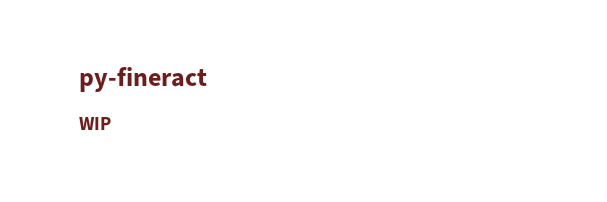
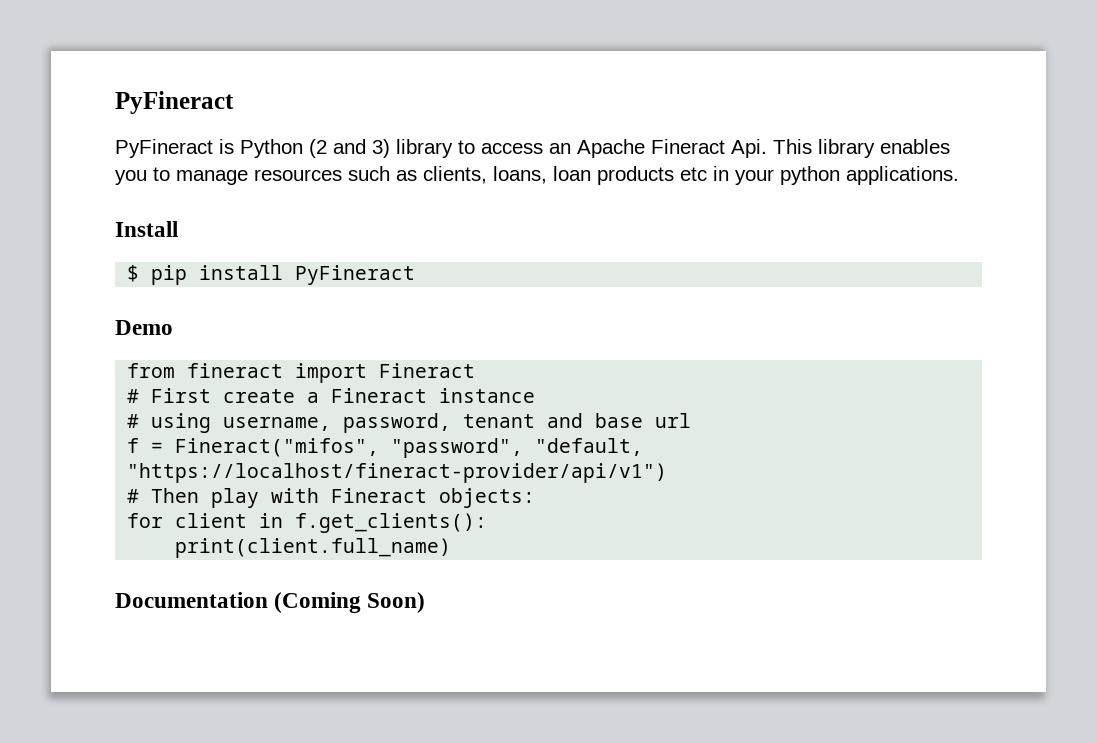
[79,67,207,92] [79,117,111,130] py-fineract // WIP -> [115,91,234,114] [115,139,950,158] [115,166,959,185] [115,221,178,237] [127,265,416,285] [115,320,173,335] [127,363,476,383] [127,388,536,403] [127,413,692,433] [127,438,644,458] [127,463,668,483] [127,488,536,508] [127,513,488,533] [175,538,452,558] [115,592,426,613] PyFineract // PyFineract is Python (2 and 3) library to access an Apache Fineract Api. This library enables you to manage resources such as clients, loans, loan products etc in your python applications. // Install // $ pip install PyFineract // Demo // from fineract import Fineract // # First create a Fineract instance // # using username, password, tenant and base url // f = Fineract("mifos", "password", "default, "https://localhost/fineract-provider/api/v1") // # Then play with Fineract objects: // for client in f.get_clients(): // print(client.full_name) // Documentation (Coming Soon)

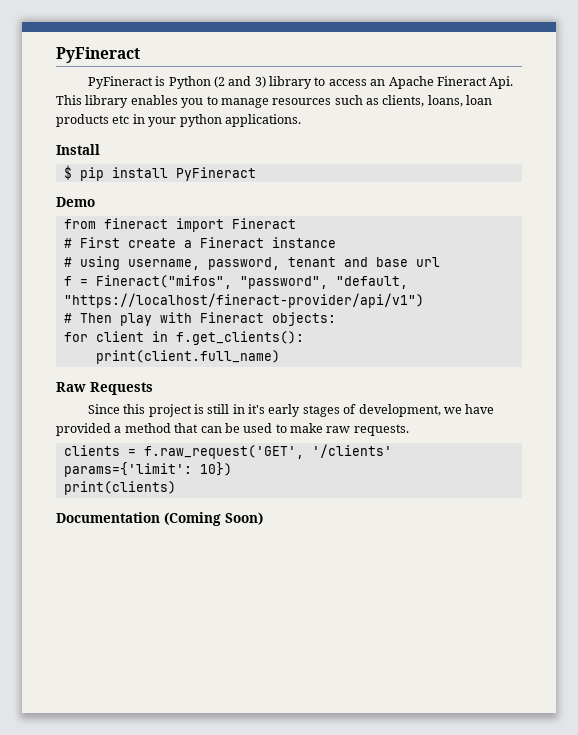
(452, 548) none -> [56,382,153,395] [87,404,495,417] [56,423,409,436] [63,444,392,459] [63,462,232,477] [63,481,176,495] // Raw Requests // Since this project is still in it's early stages of development, we have provided a method that can be used to make raw requests. // clients = f.raw_request('GET', '/clients' params={'limit': 10}) // print(clients)

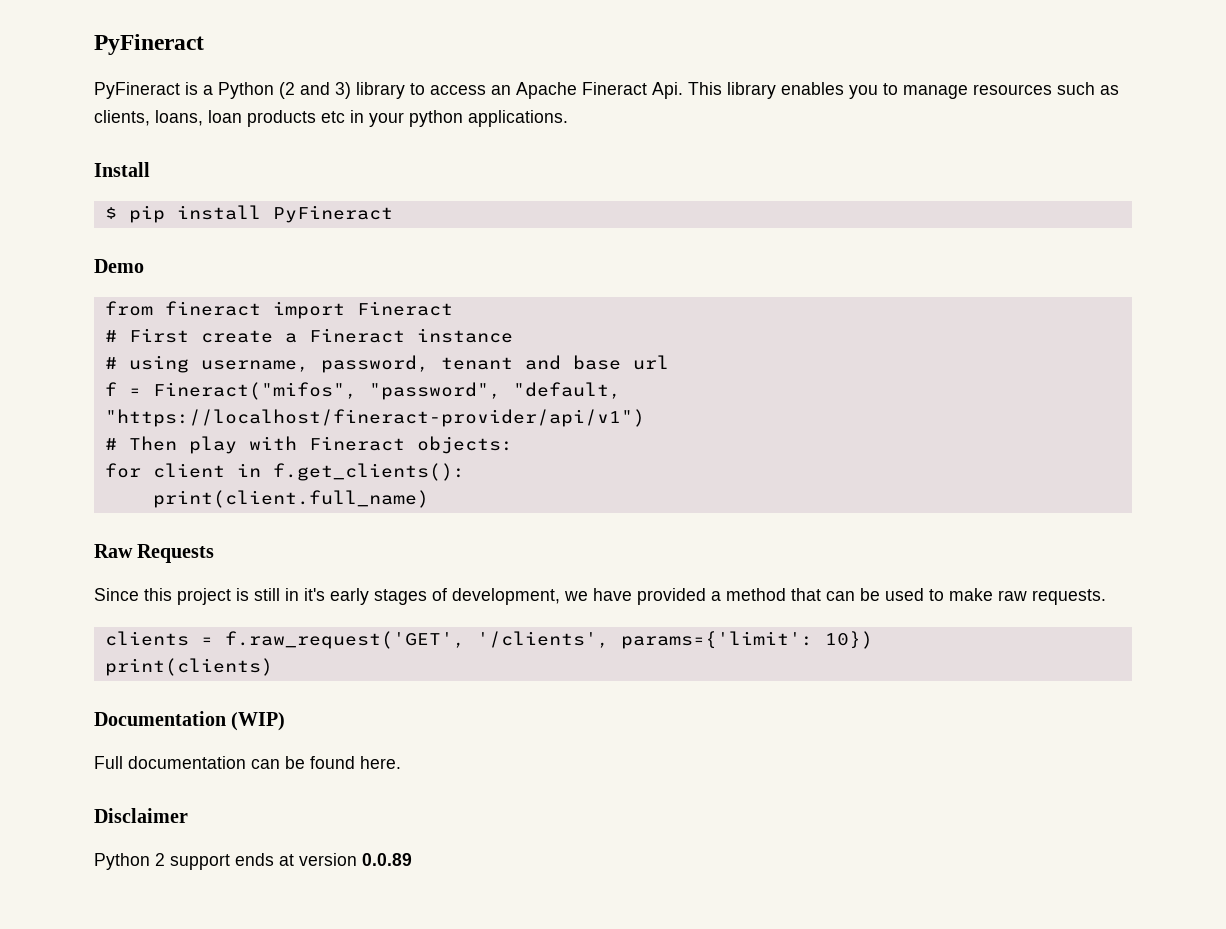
(166, 81) none -> [203,85,213,95] a
[311,444,392,458] '/clients' -> [476,631,609,648] '/clients',
[164,512,263,526] (Coming Soon) -> [231,712,286,731] [94,756,401,769] [94,808,188,823] [94,853,412,870] (WIP) // Full documentation can be found here. // Disclaimer // Python 2 support ends at version 0.0.89

